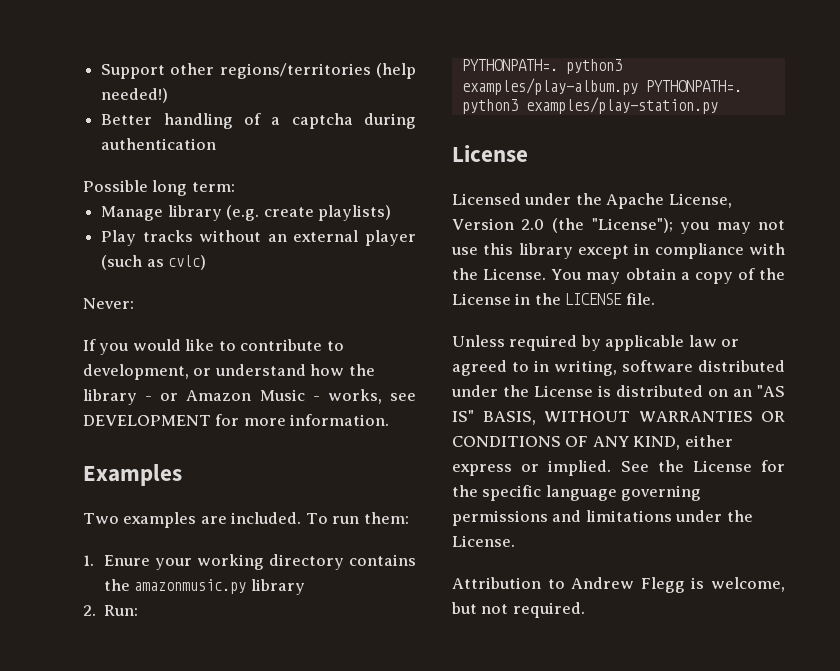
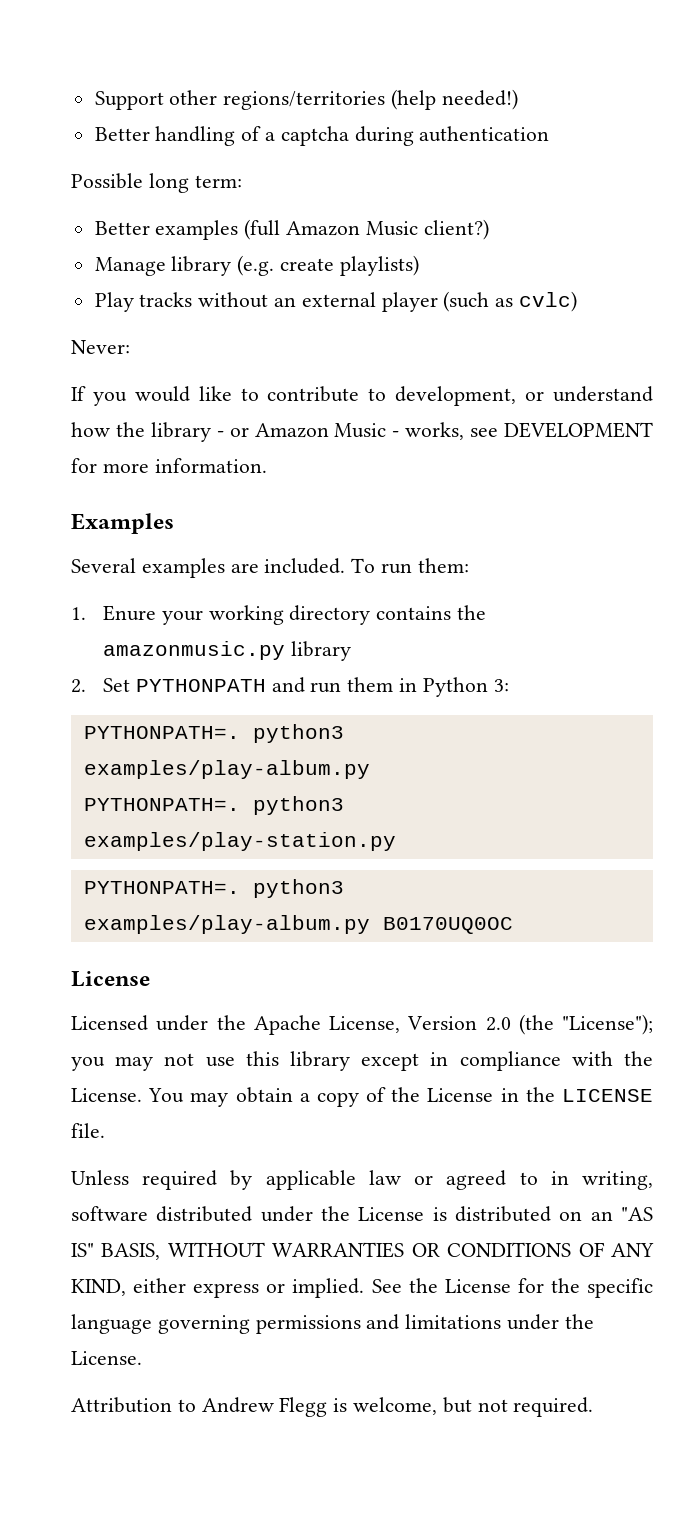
(235, 187) none -> [94,219,489,240] // Better examples (full Amazon Music client?)
[83,513,119,524] Two -> [71,558,136,573] Several
[104,605,139,616] [461,59,622,74] [461,78,638,95] Run: // PYTHONPATH=. python3 examples/play-album.py -> [103,677,509,697] [83,724,344,743] [83,760,370,779] Set PYTHONPATH and run them in Python 3: // PYTHONPATH=. python3 examples/play-album.py //
(718, 105) none -> [83,879,344,898] [83,915,513,934] // PYTHONPATH=. python3 examples/play-album.py B0170UQ0OC

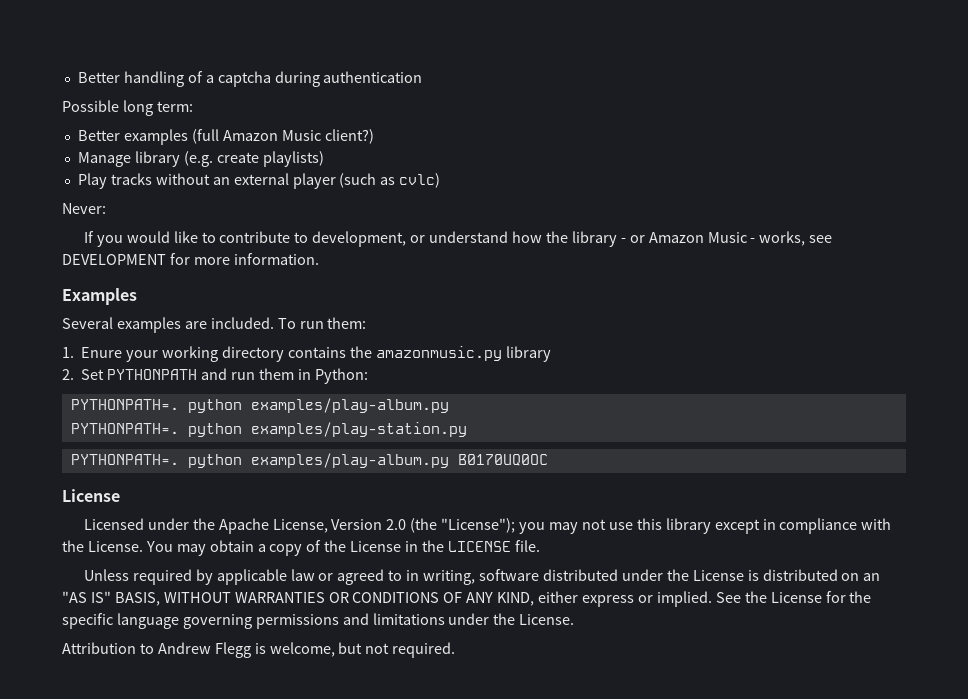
[94,89,518,110] Support other regions/territories (help needed!) // -> (77, 77) none
[422,677,509,697] [83,724,344,743] Python 3: // PYTHONPATH=. python3 -> [314,368,368,384] [70,399,242,413] Python: // PYTHONPATH=. python
[252,796,344,815] python3 -> [187,423,242,437] python
[252,879,344,898] python3 -> [187,454,242,468] python

